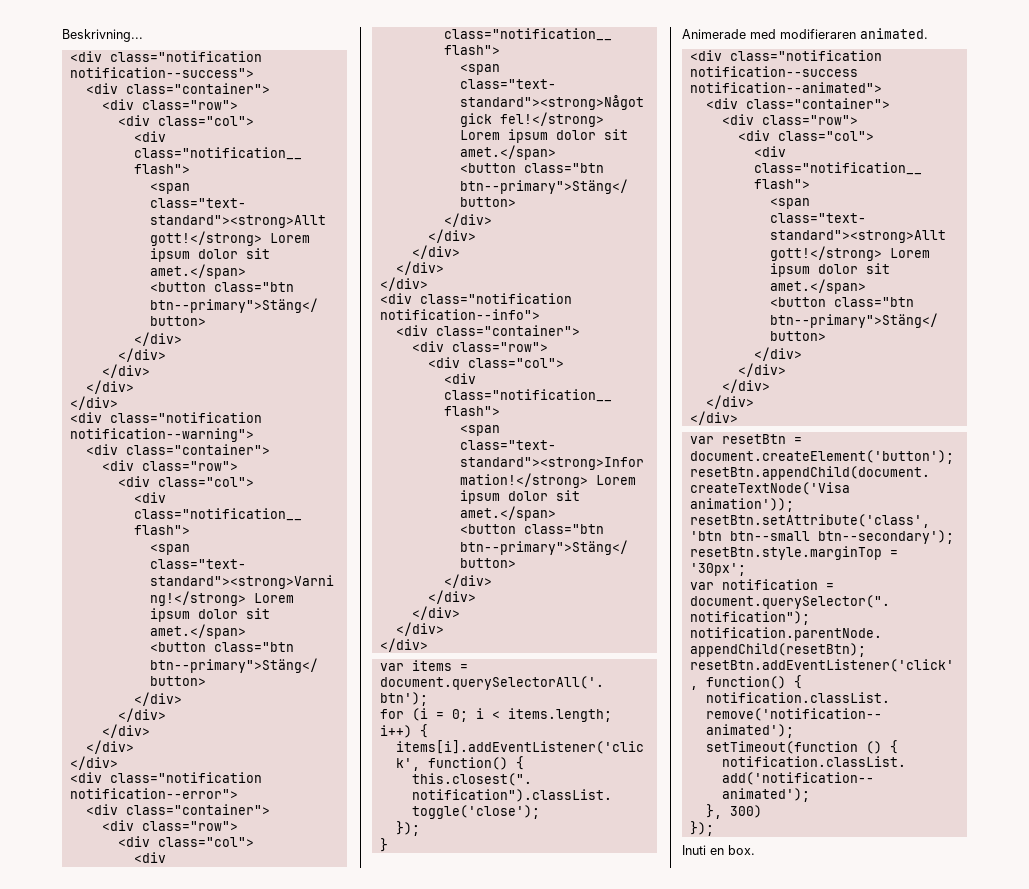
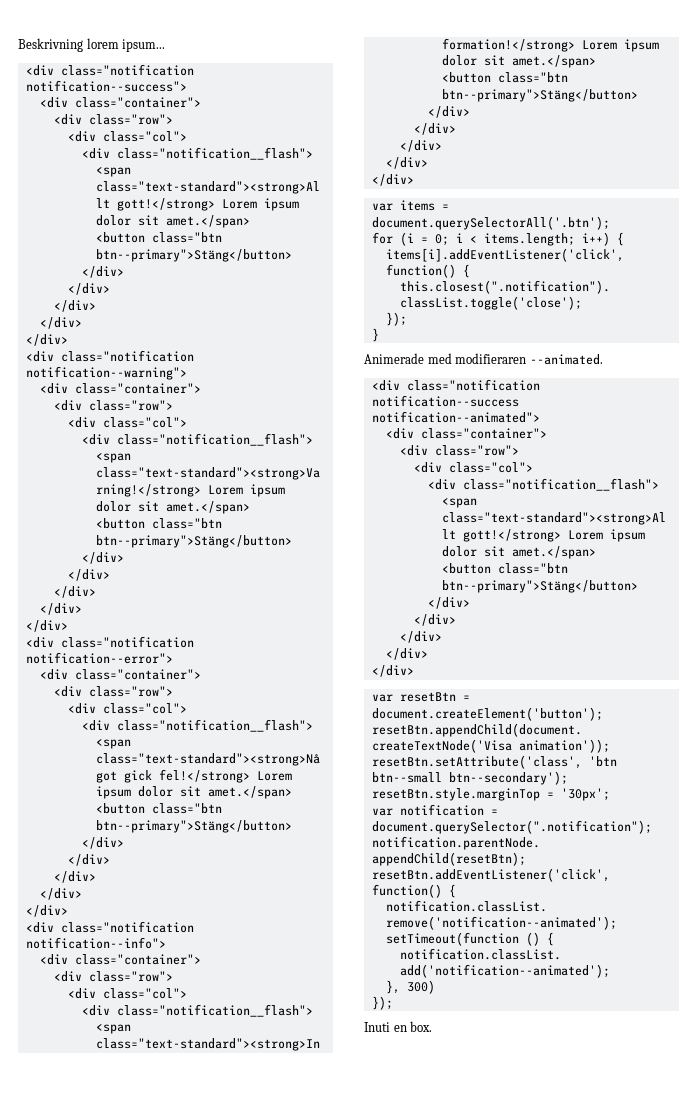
[62,29,143,42] Beskrivning... -> [18,38,166,52] Beskrivning lorem ipsum...
[860,28,928,39] animated. -> [529,354,603,365] --animated.

